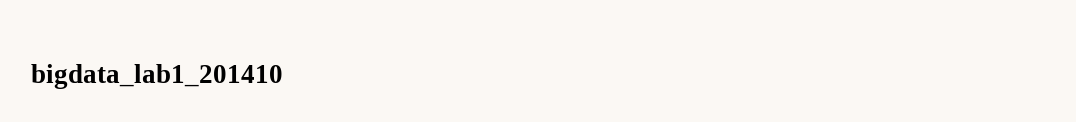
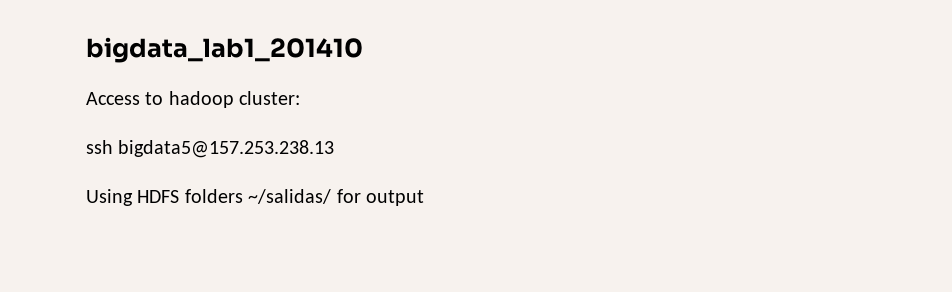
(283, 76) none -> [86,91,301,108] [86,140,335,158] [86,189,424,206] // Access to hadoop cluster: // ssh bigdata5@157.253.238.13 // Using HDFS folders ~/salidas/ for output

